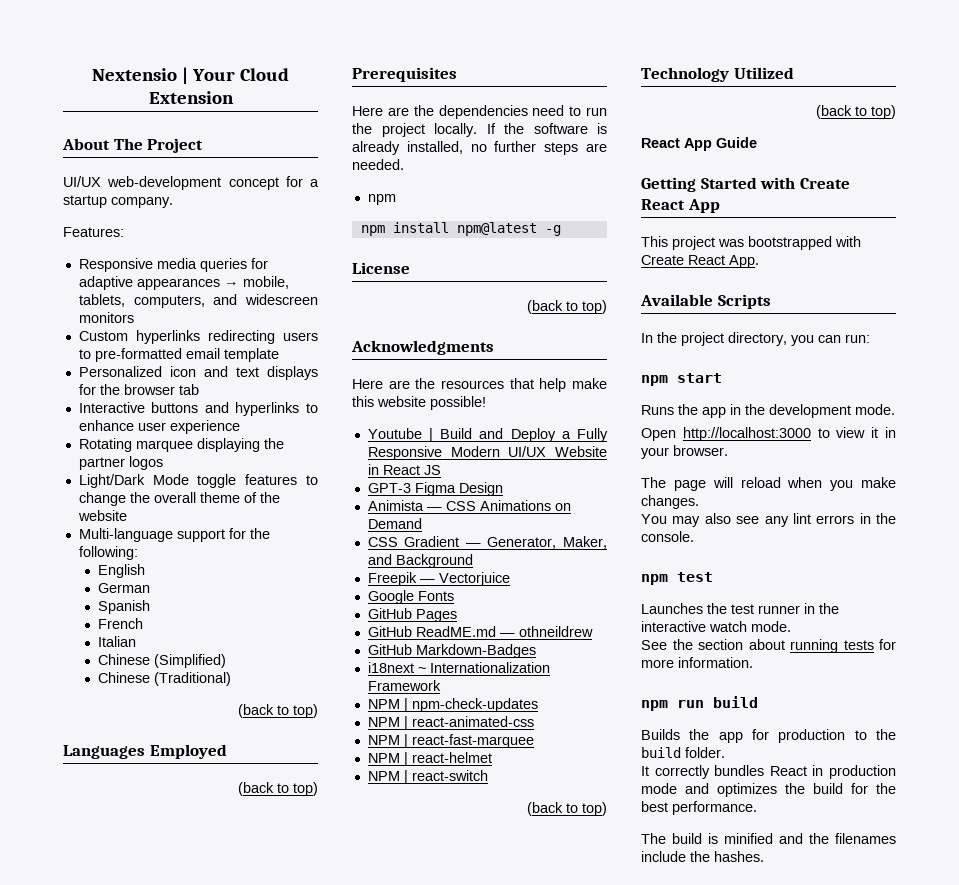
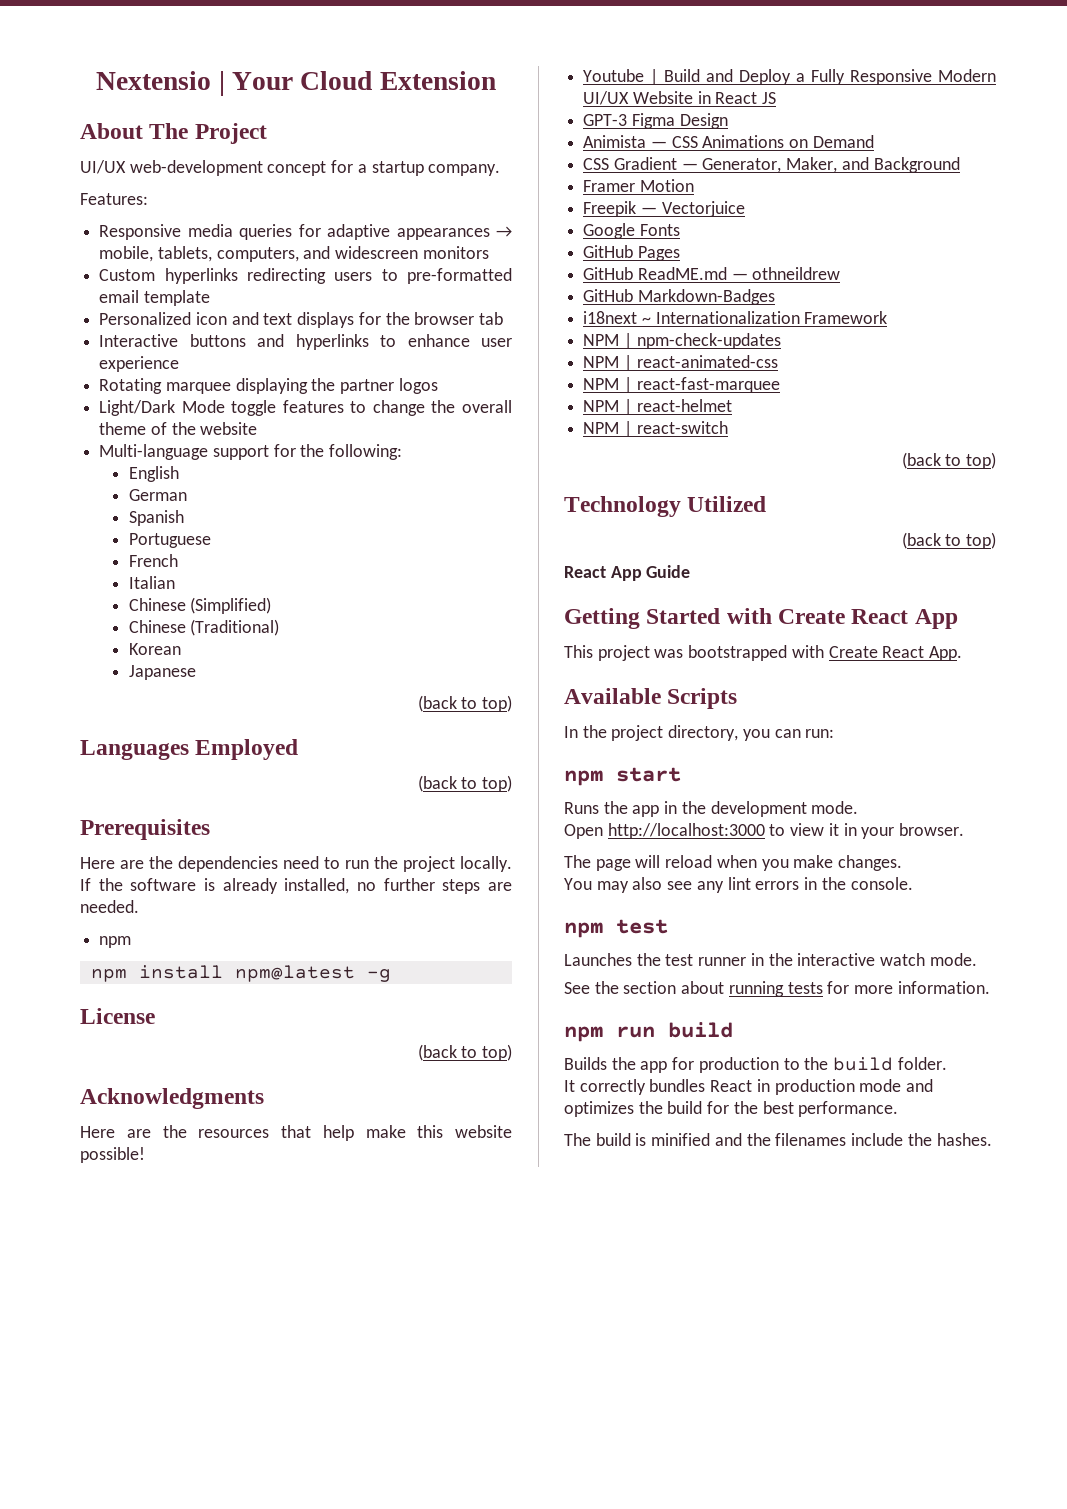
(151, 607) none -> [128,533,211,548] // Portuguese
(232, 679) none -> [128,643,181,655] [128,665,196,680] // Korean // Japanese
(473, 561) none -> [583,179,694,192] // Framer Motion

